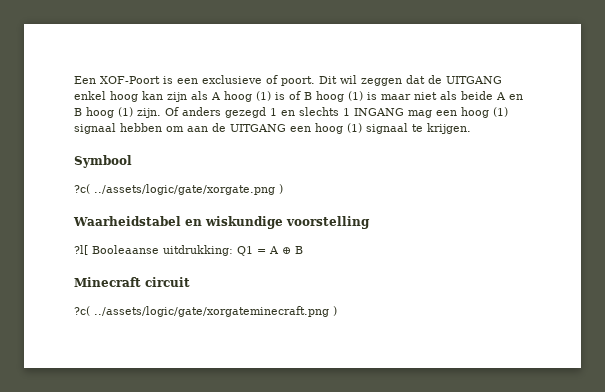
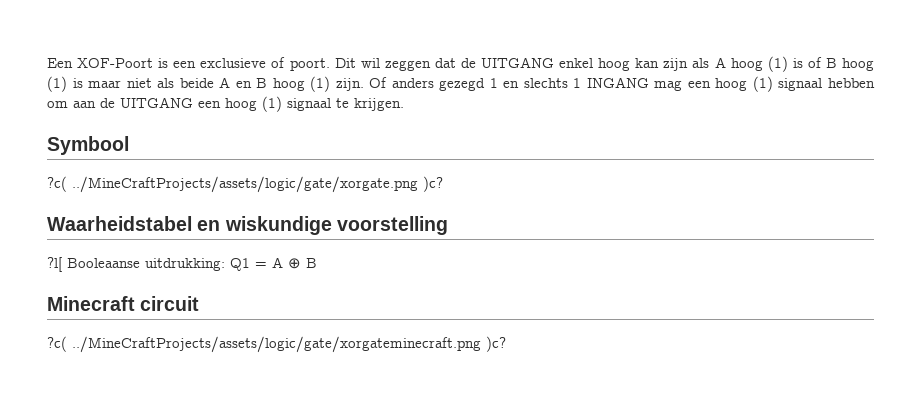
[94,184,283,195] ../assets/logic/gate/xorgate.png ) -> [72,176,443,193] ../MineCraftProjects/assets/logic/gate/xorgate.png )c?
[94,306,337,317] ../assets/logic/gate/xorgateminecraft.png ) -> [72,336,506,353] ../MineCraftProjects/assets/logic/gate/xorgateminecraft.png )c?

